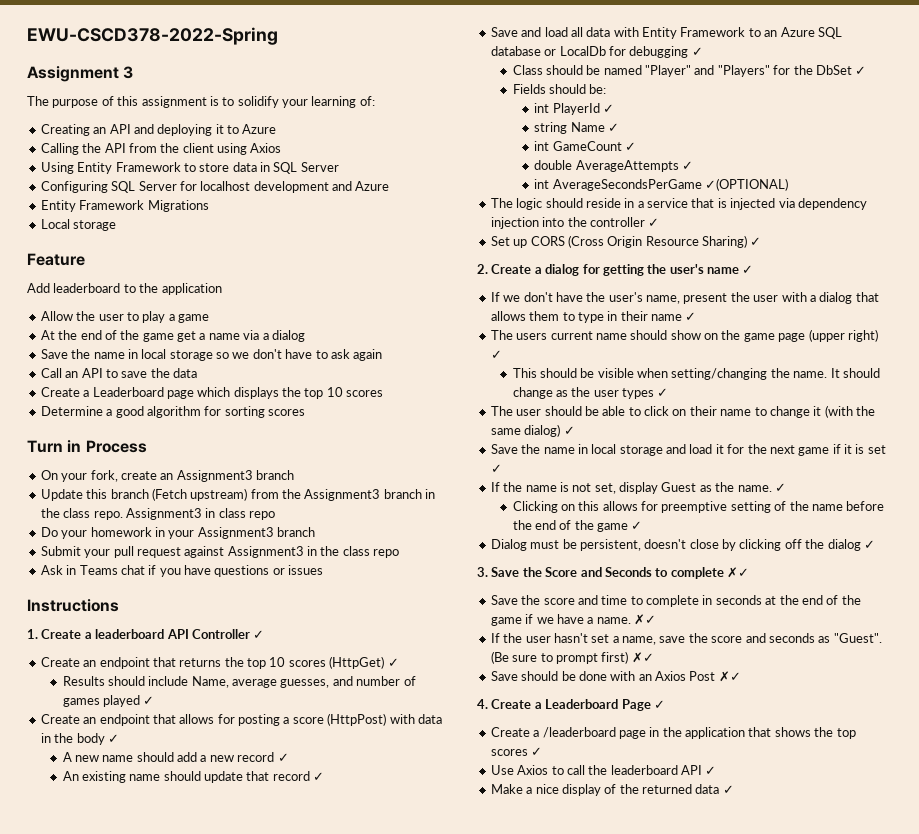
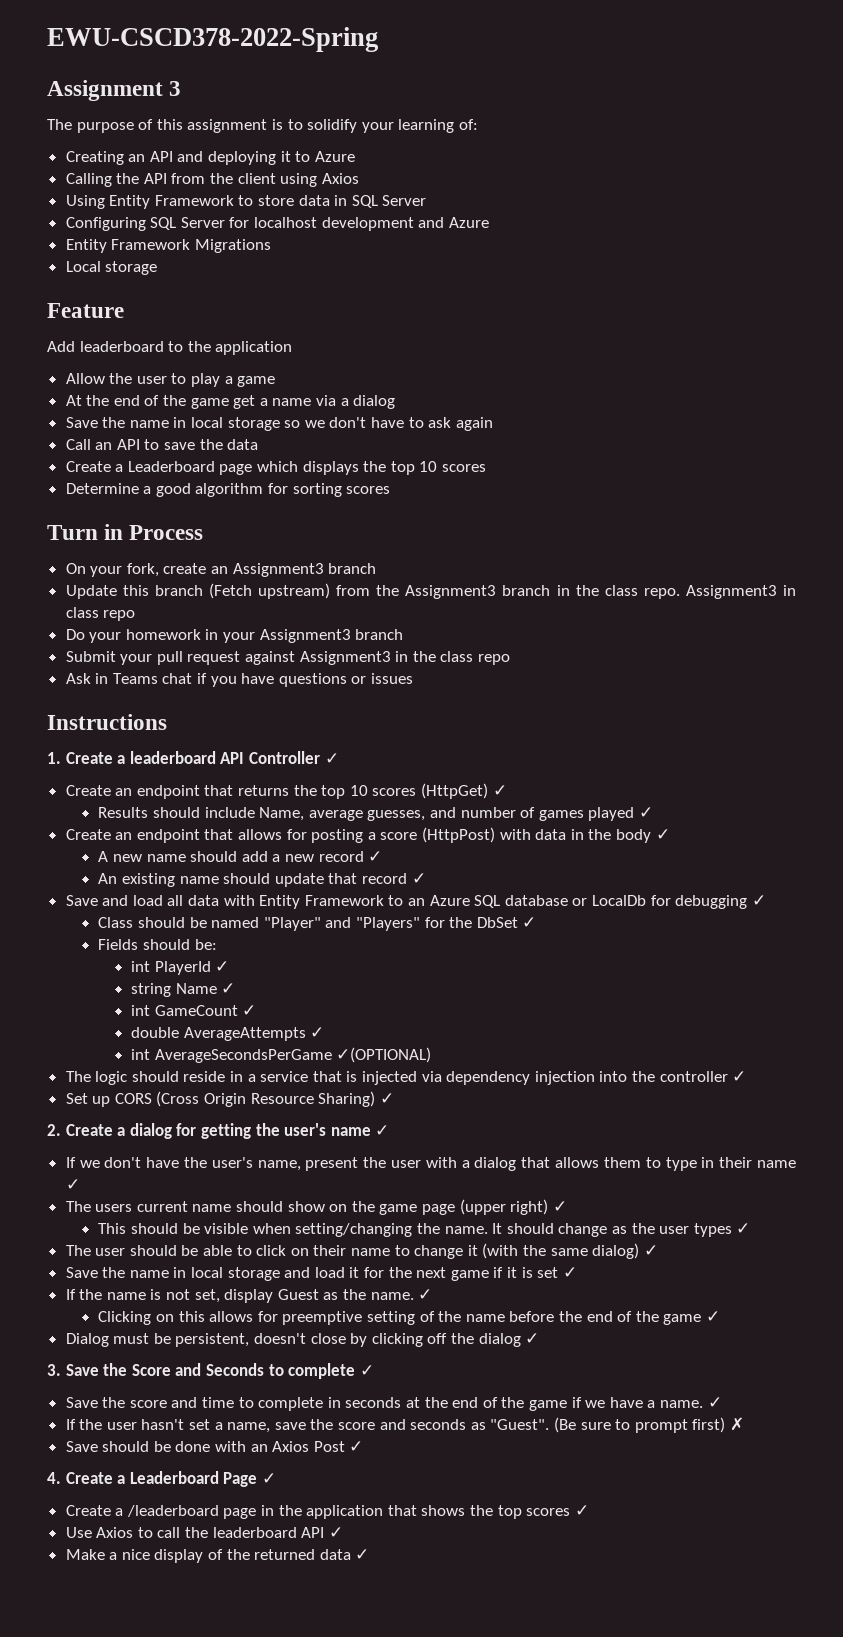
[727,567,749,578] ✗✓ -> [359,1365,374,1376] ✓
[634,614,656,625] ✗✓ -> [707,1397,722,1408] ✓
[631,652,654,663] ✗✓ -> [729,1417,744,1431] ✗
[718,671,741,682] ✗✓ -> [349,1441,364,1452] ✓

